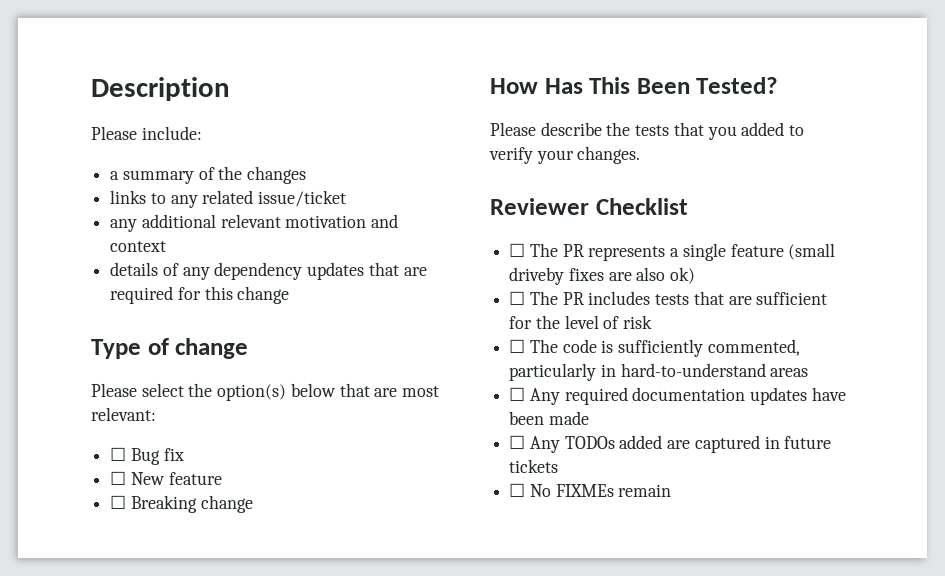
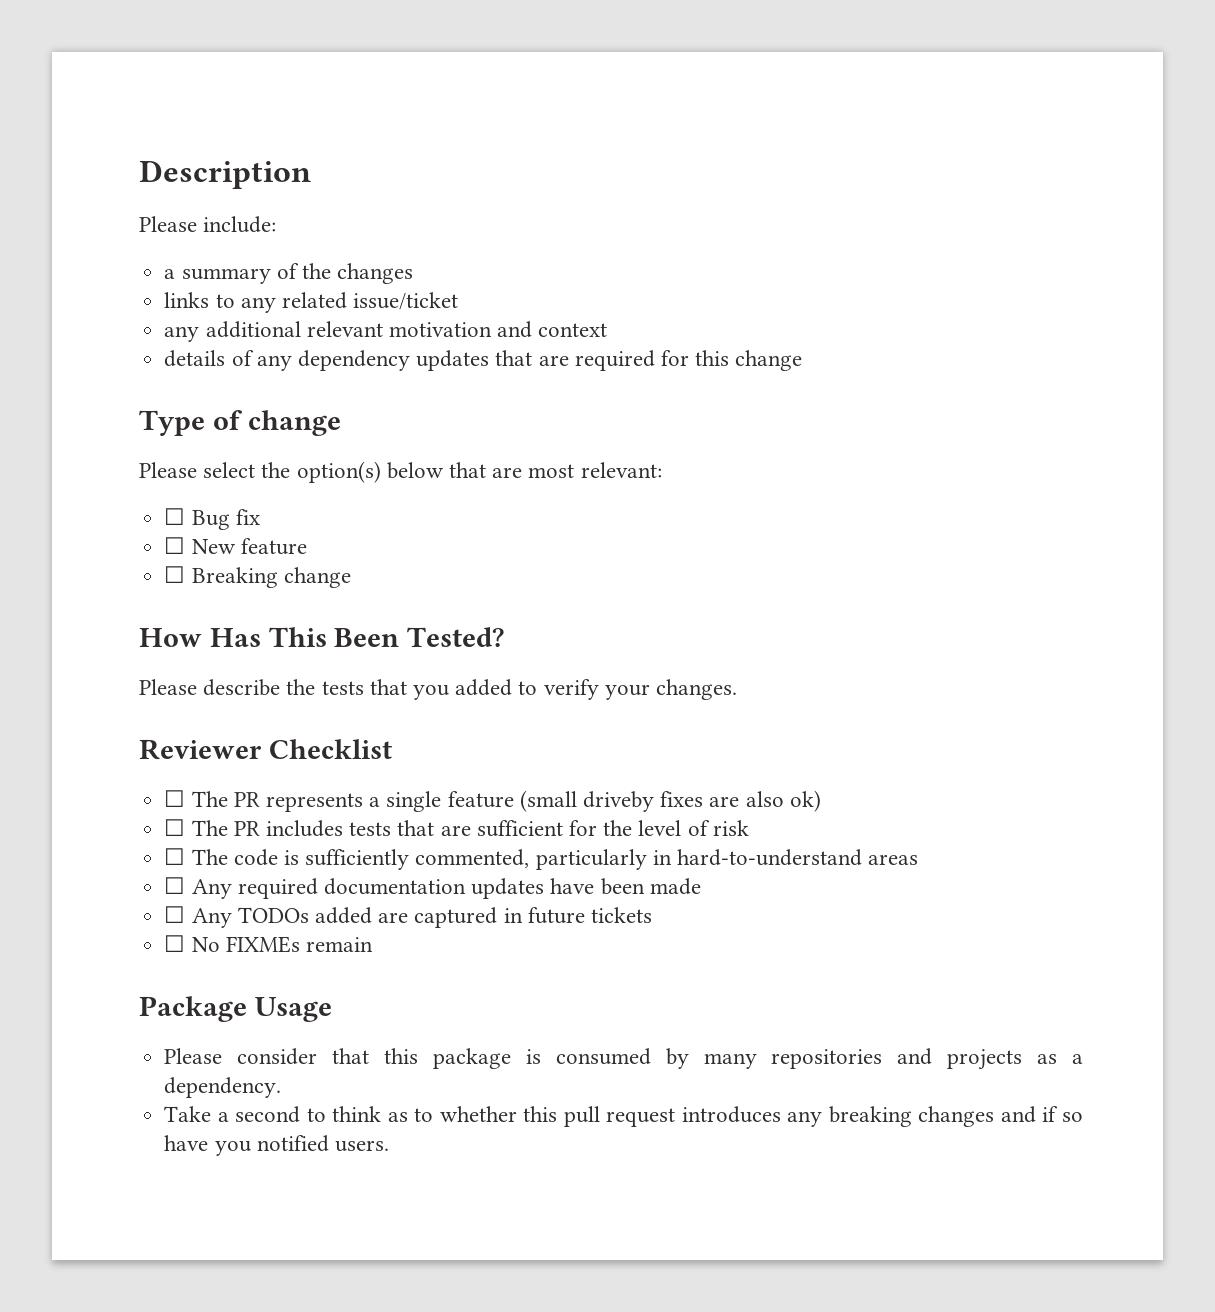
(672, 490) none -> [139,996,332,1022] [164,1048,1083,1070] [164,1077,282,1098] [164,1106,1083,1127] [164,1135,389,1156] // Package Usage // Please consider that this package is consumed by many repositories and projects as a dependency. // Take a second to think as to whether this pull request introduces any breaking changes and if so have you notified users.

